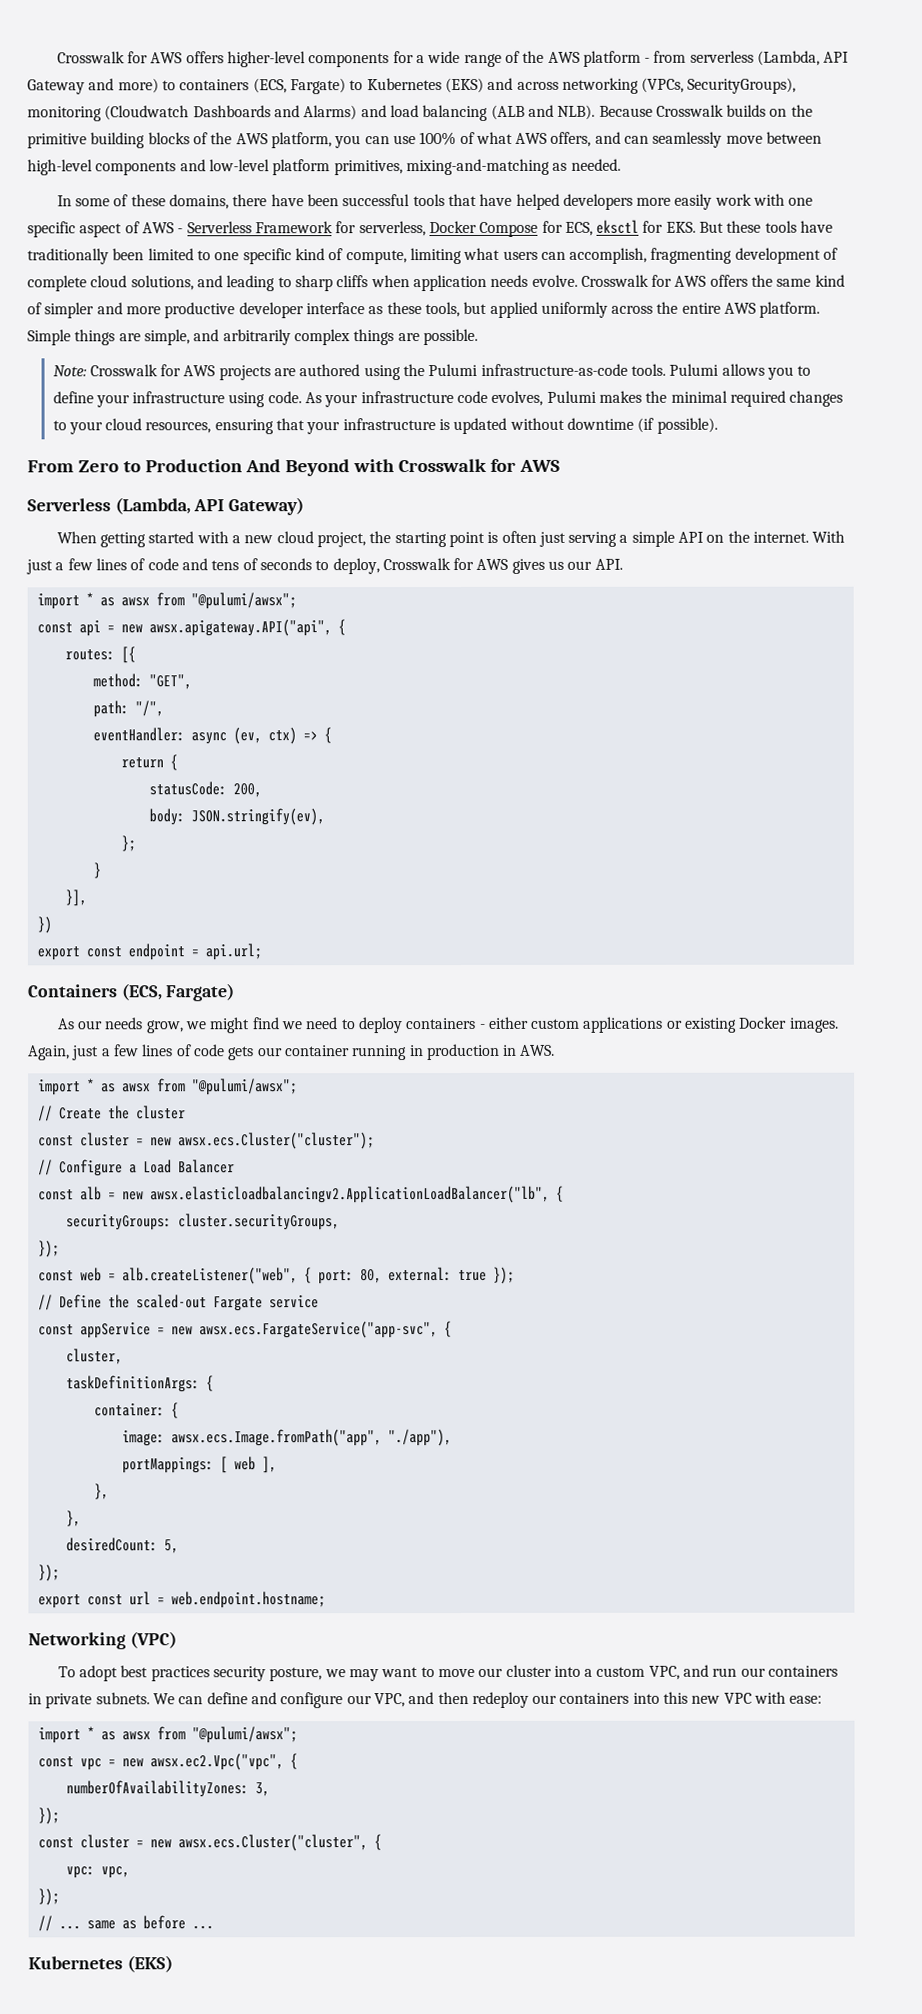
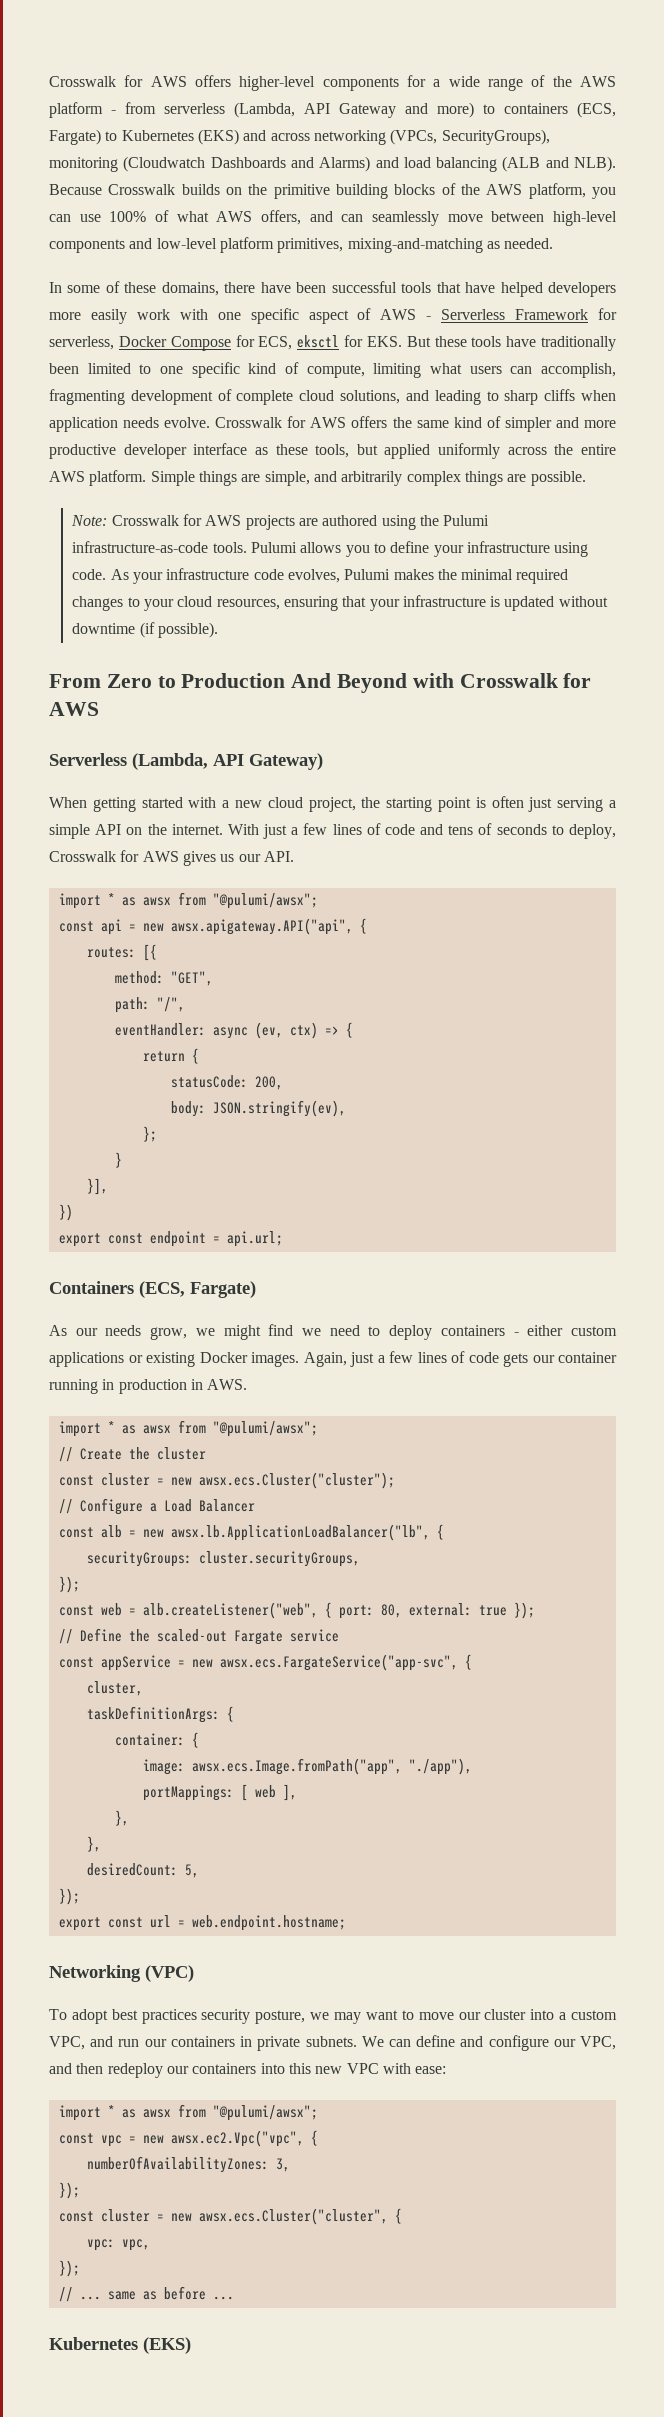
[149,1185,550,1204] awsx.elasticloadbalancingv2.ApplicationLoadBalancer("lb", -> [170,1524,430,1541] awsx.lb.ApplicationLoadBalancer("lb",

